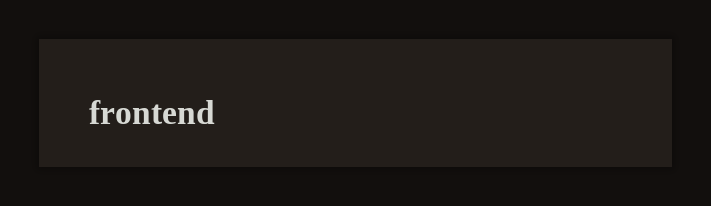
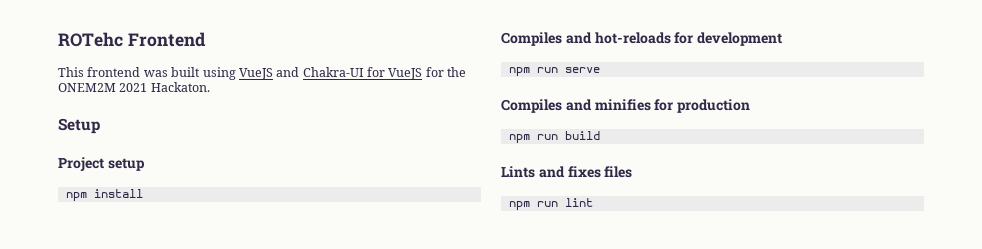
[89,100,215,124] frontend -> [58,32,206,47] [58,67,467,80] [58,82,210,92] [58,118,100,134] [58,157,145,171] [65,189,143,201] [501,32,783,46] [508,67,600,76] [501,99,751,113] [508,131,600,143] [501,166,633,178] [508,198,593,210] ROTehc Frontend // This frontend was built using VueJS and Chakra-UI for VueJS for the ONEM2M 2021 Hackaton. // Setup // Project setup // npm install // Compiles and hot-reloads for development // npm run serve // Compiles and minifies for production // npm run build // Lints and fixes files // npm run lint

